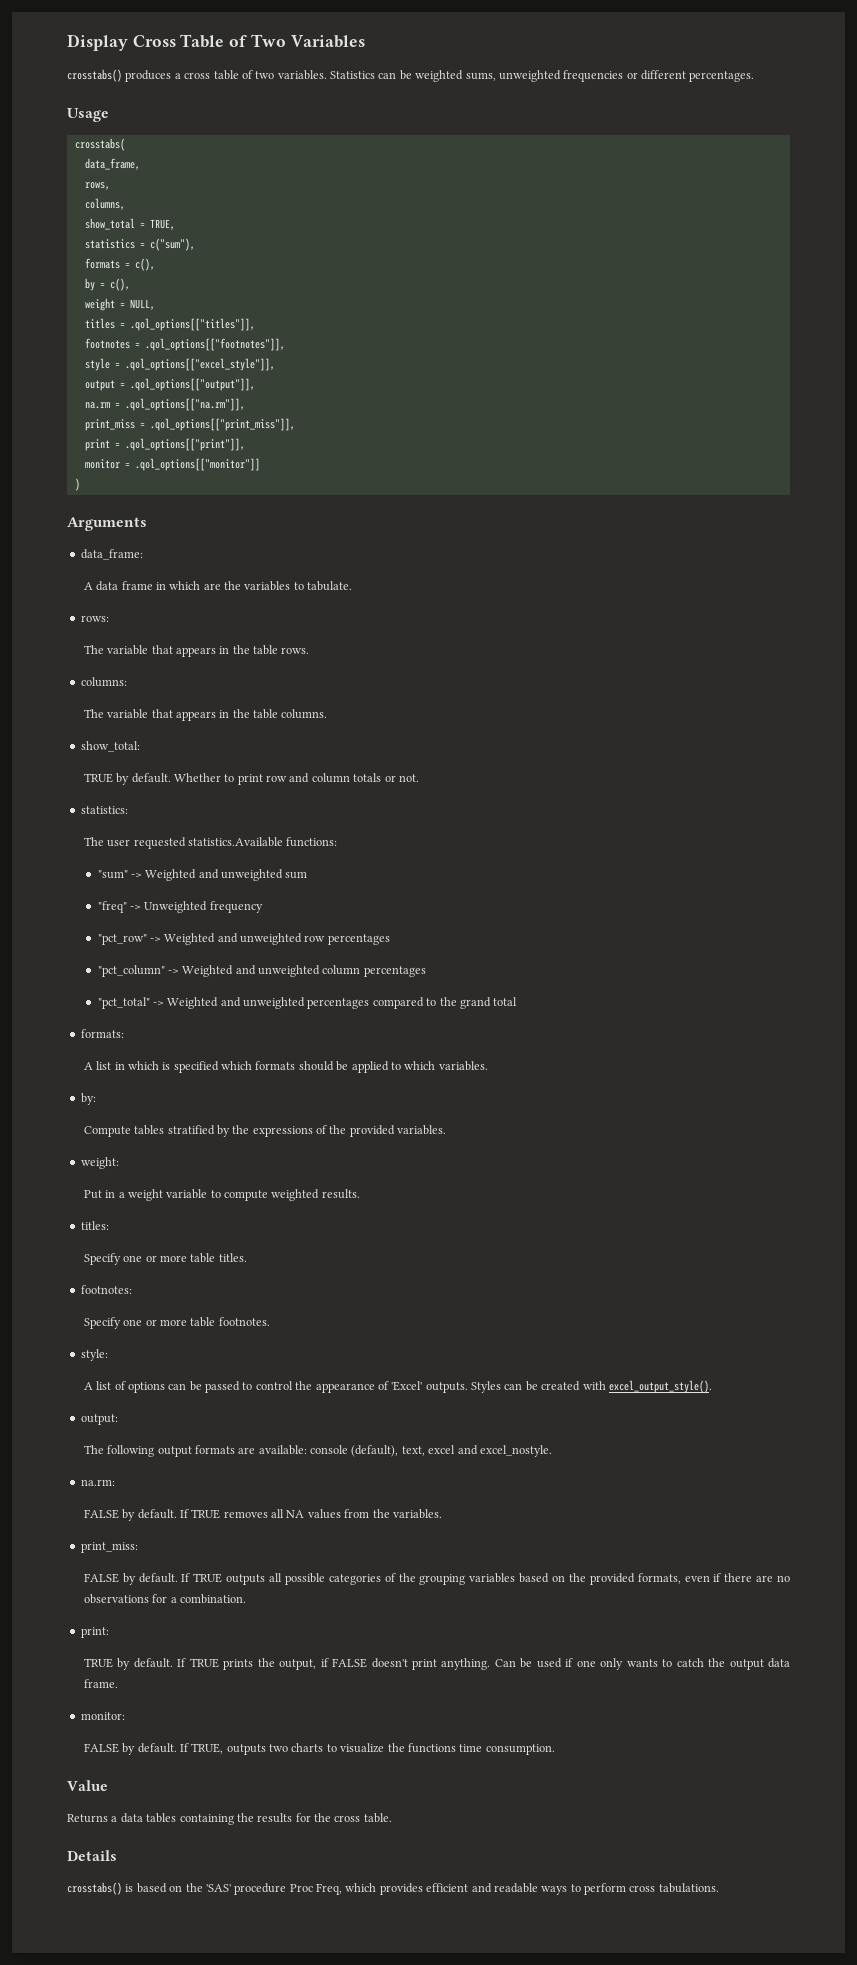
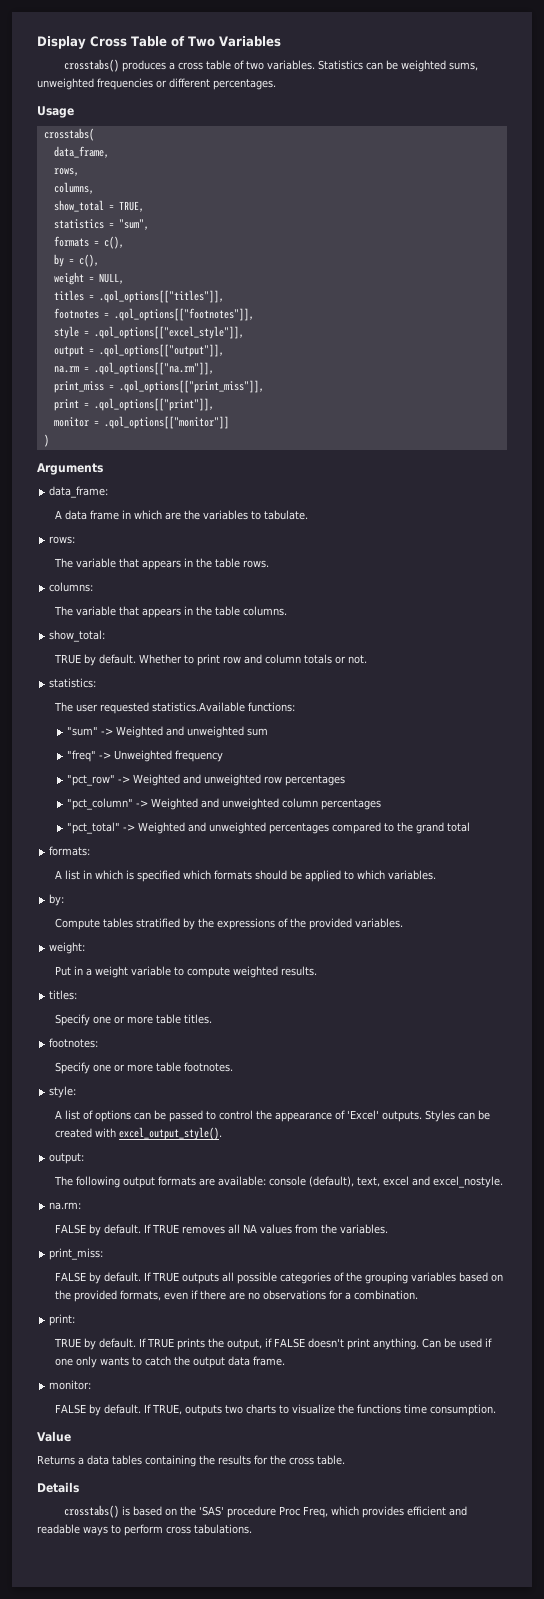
[149,238,195,251] c("sum"), -> [118,219,149,230] "sum",

